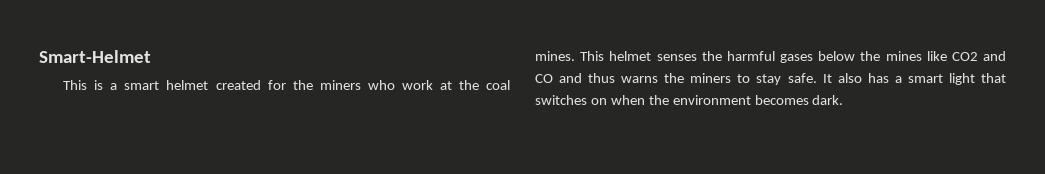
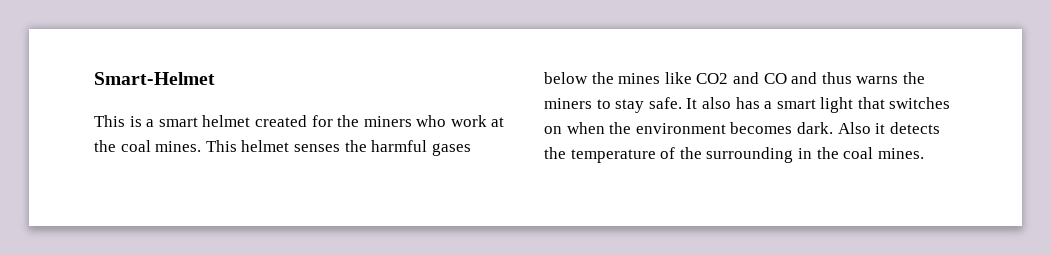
(844, 100) none -> [837,122,940,134] [544,147,924,163] Also it detects the temperature of the surrounding in the coal mines.

